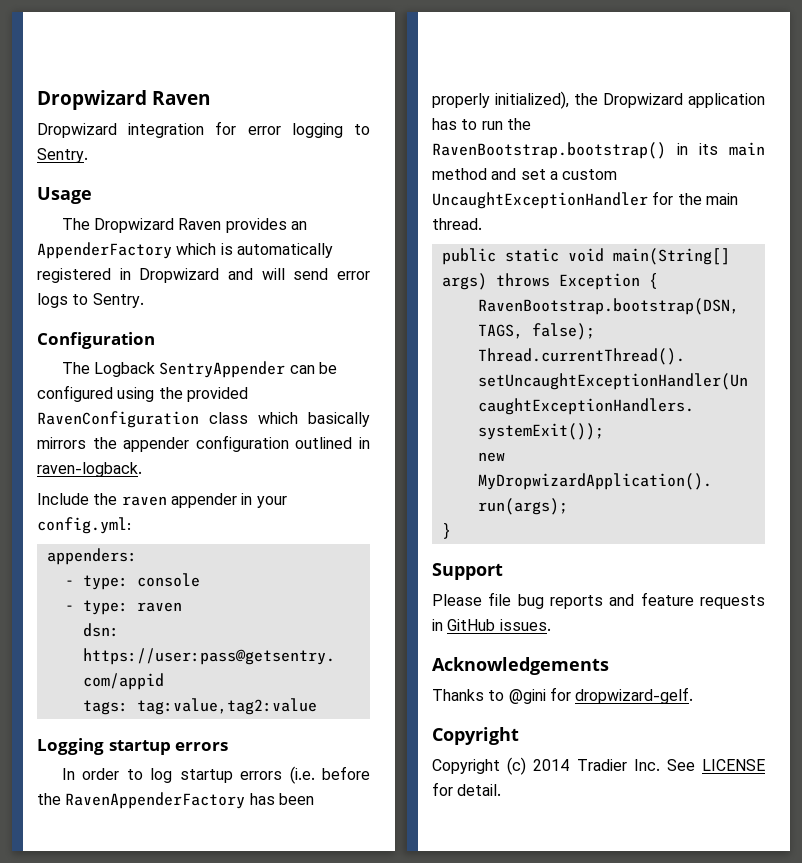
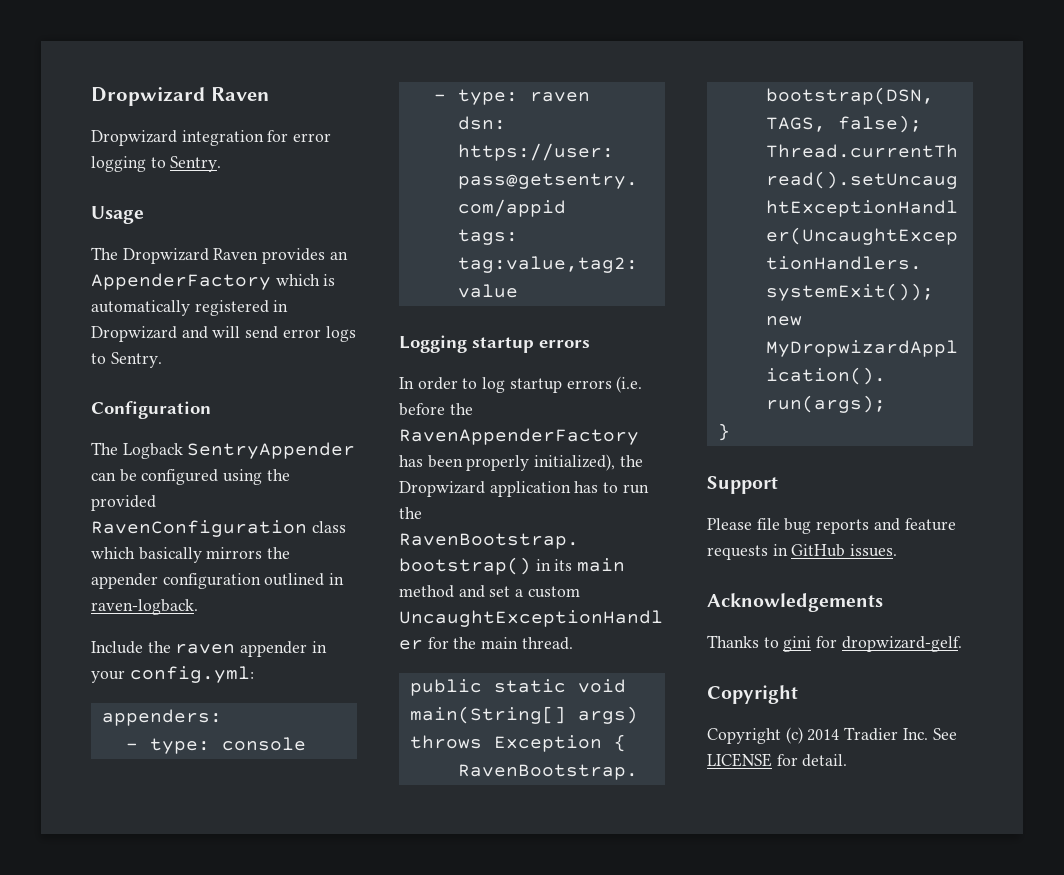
[508,689,546,704] @gini -> [783,636,812,652] gini

